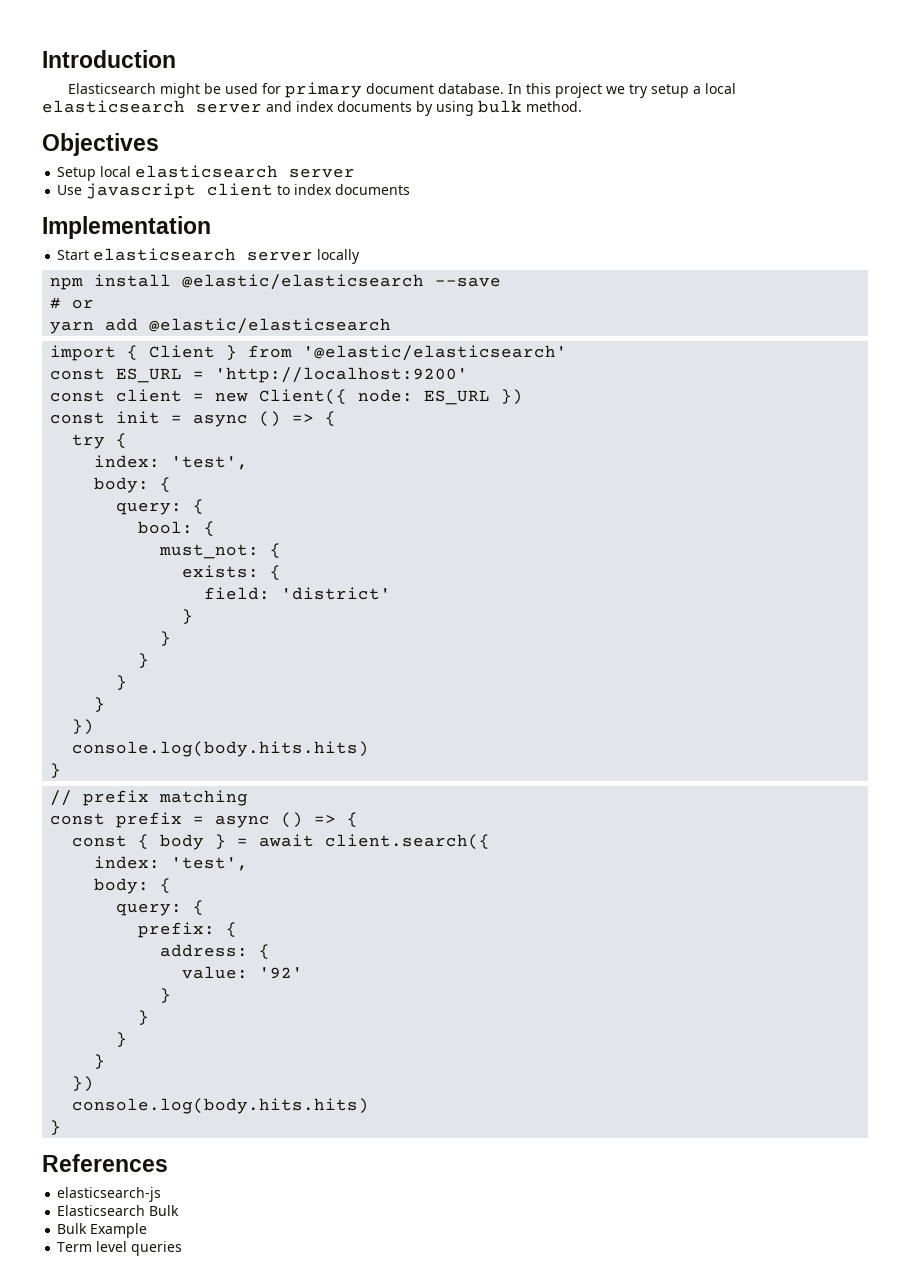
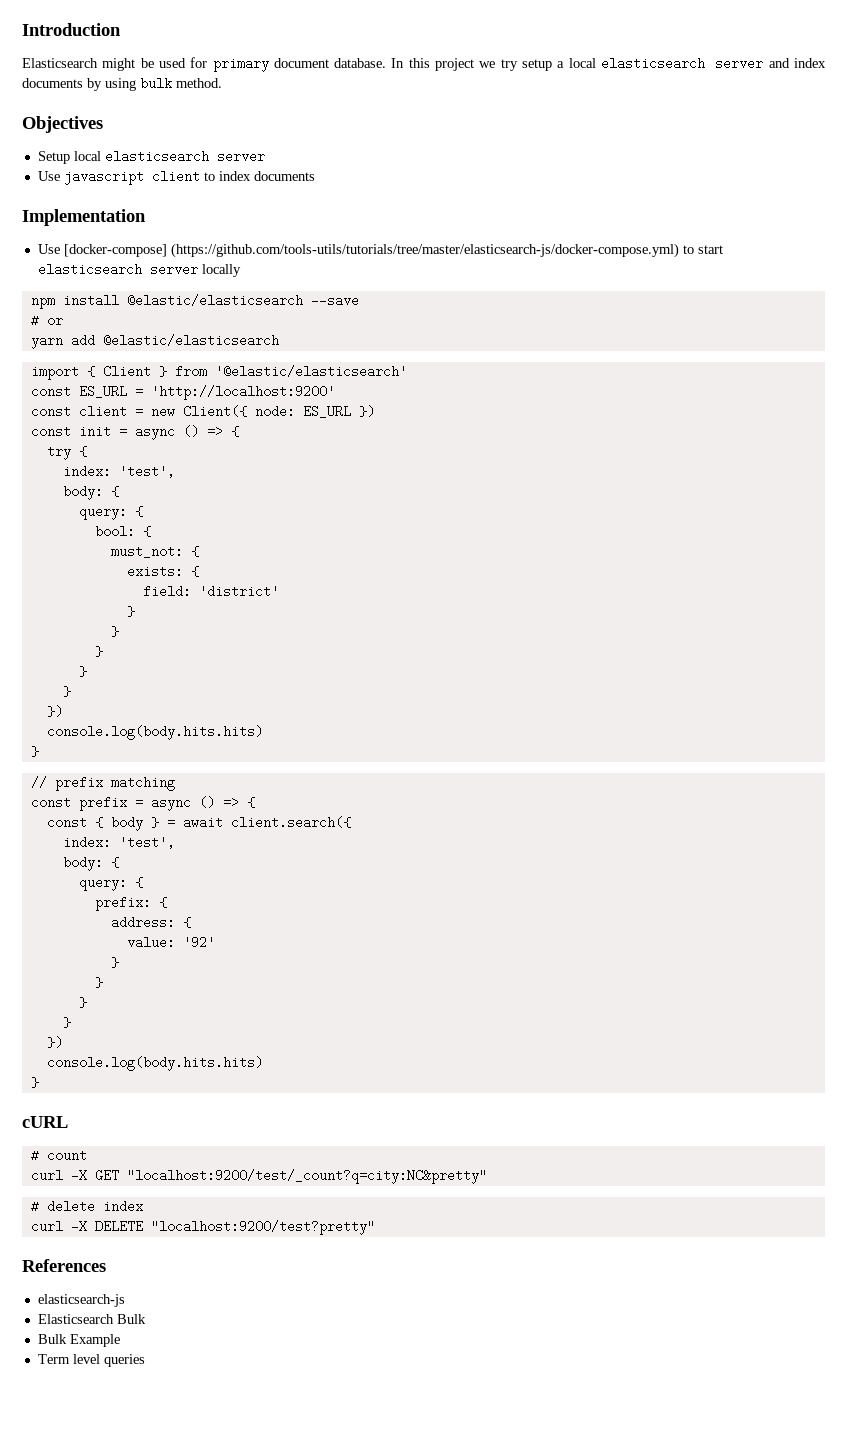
[57,250,90,260] Start -> [37,243,723,258] Use [docker-compose] (https://github.com/tools-utils/tutorials/tree/master/elasticsearch-js/docker-compose.yml) to start
(62, 1127) none -> [22,1116,68,1128] [30,1149,87,1162] [30,1169,487,1184] [30,1200,143,1213] [30,1220,375,1235] // cURL // # count // curl -X GET "localhost:9200/test/_count?q=city:NC&pretty" // # delete index // curl -X DELETE "localhost:9200/test?pretty"

